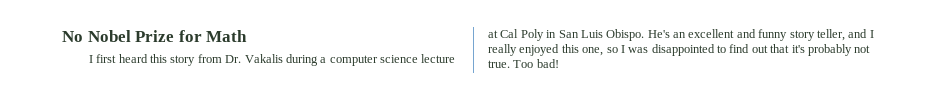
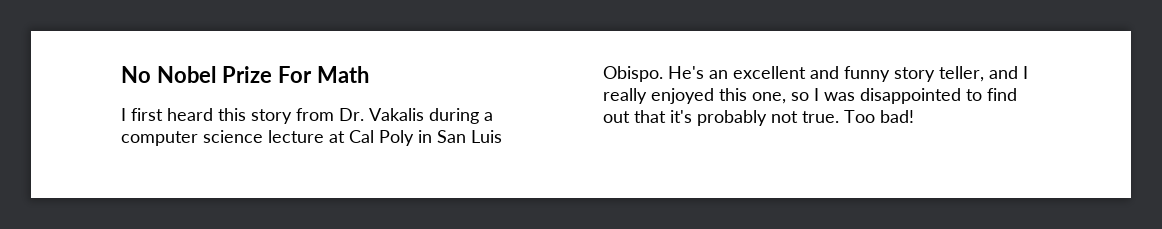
[178,30,202,42] for -> [277,66,312,83] For

